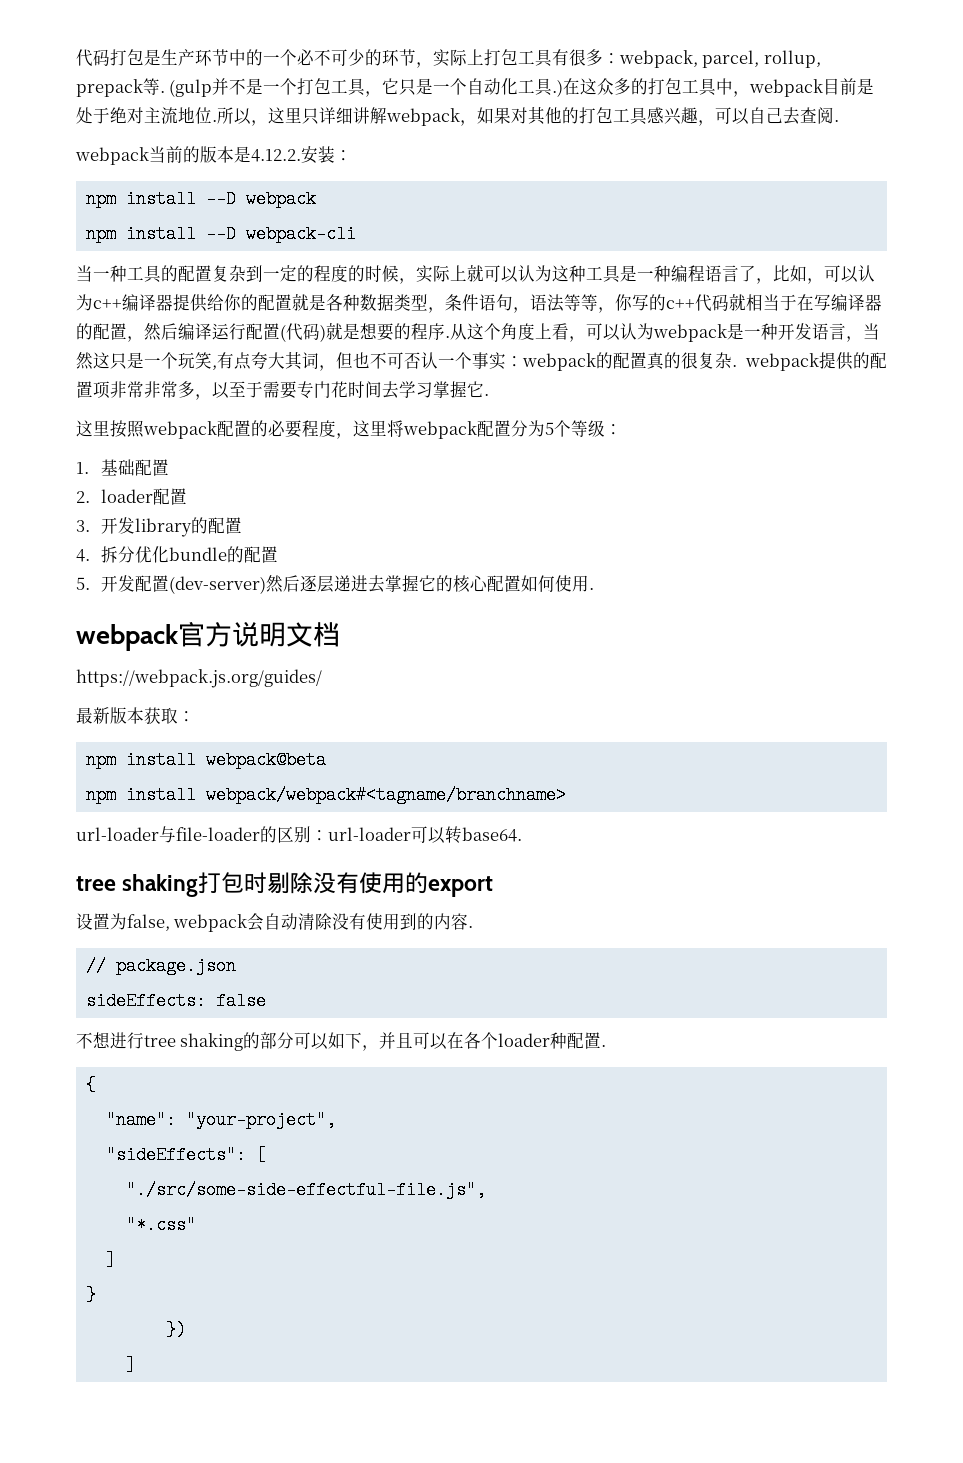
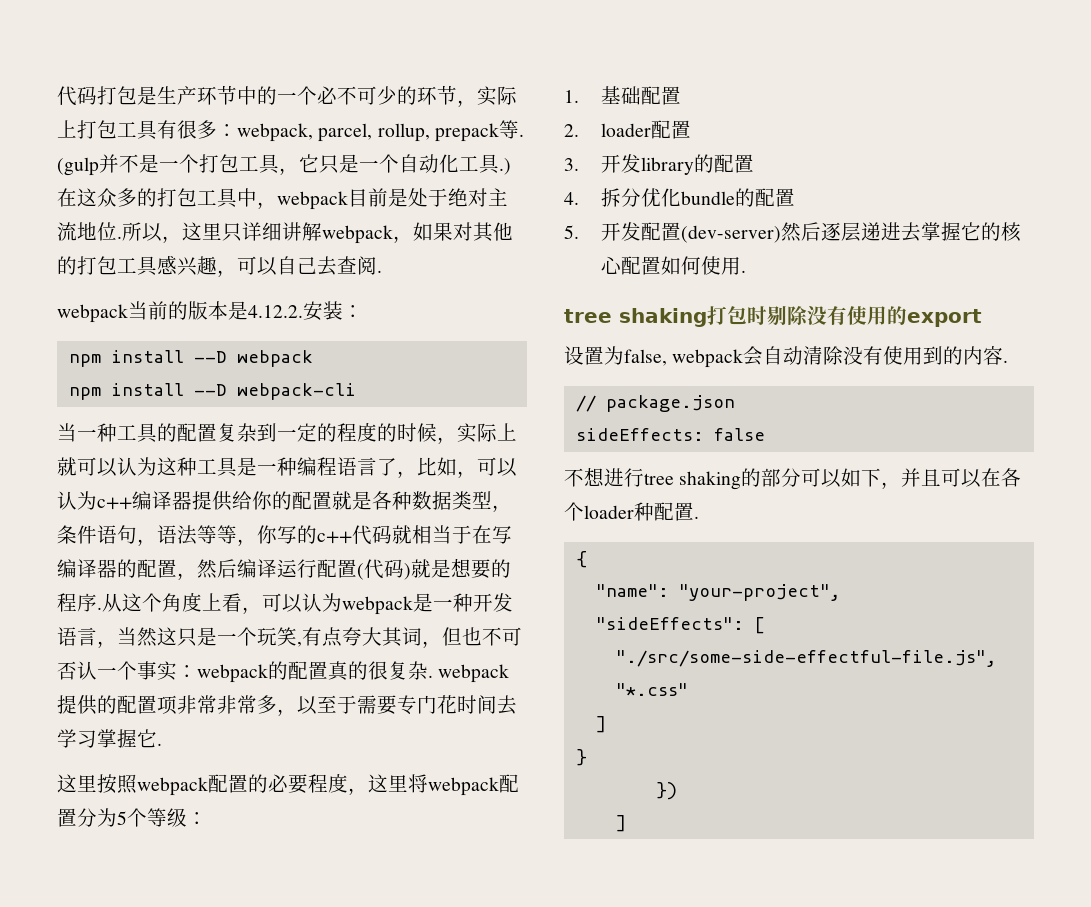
[76,621,340,651] [76,669,322,688] [76,707,195,724] [85,751,326,769] [85,786,566,804] [76,826,522,844] // webpack官方说明文档 // https://webpack.js.org/guides/ // 最新版本获取： // npm install webpack@beta // npm install webpack/webpack#<tagname/branchname> // url-loader与file-loader的区别：url-loader可以转base64. -> (747, 271) none

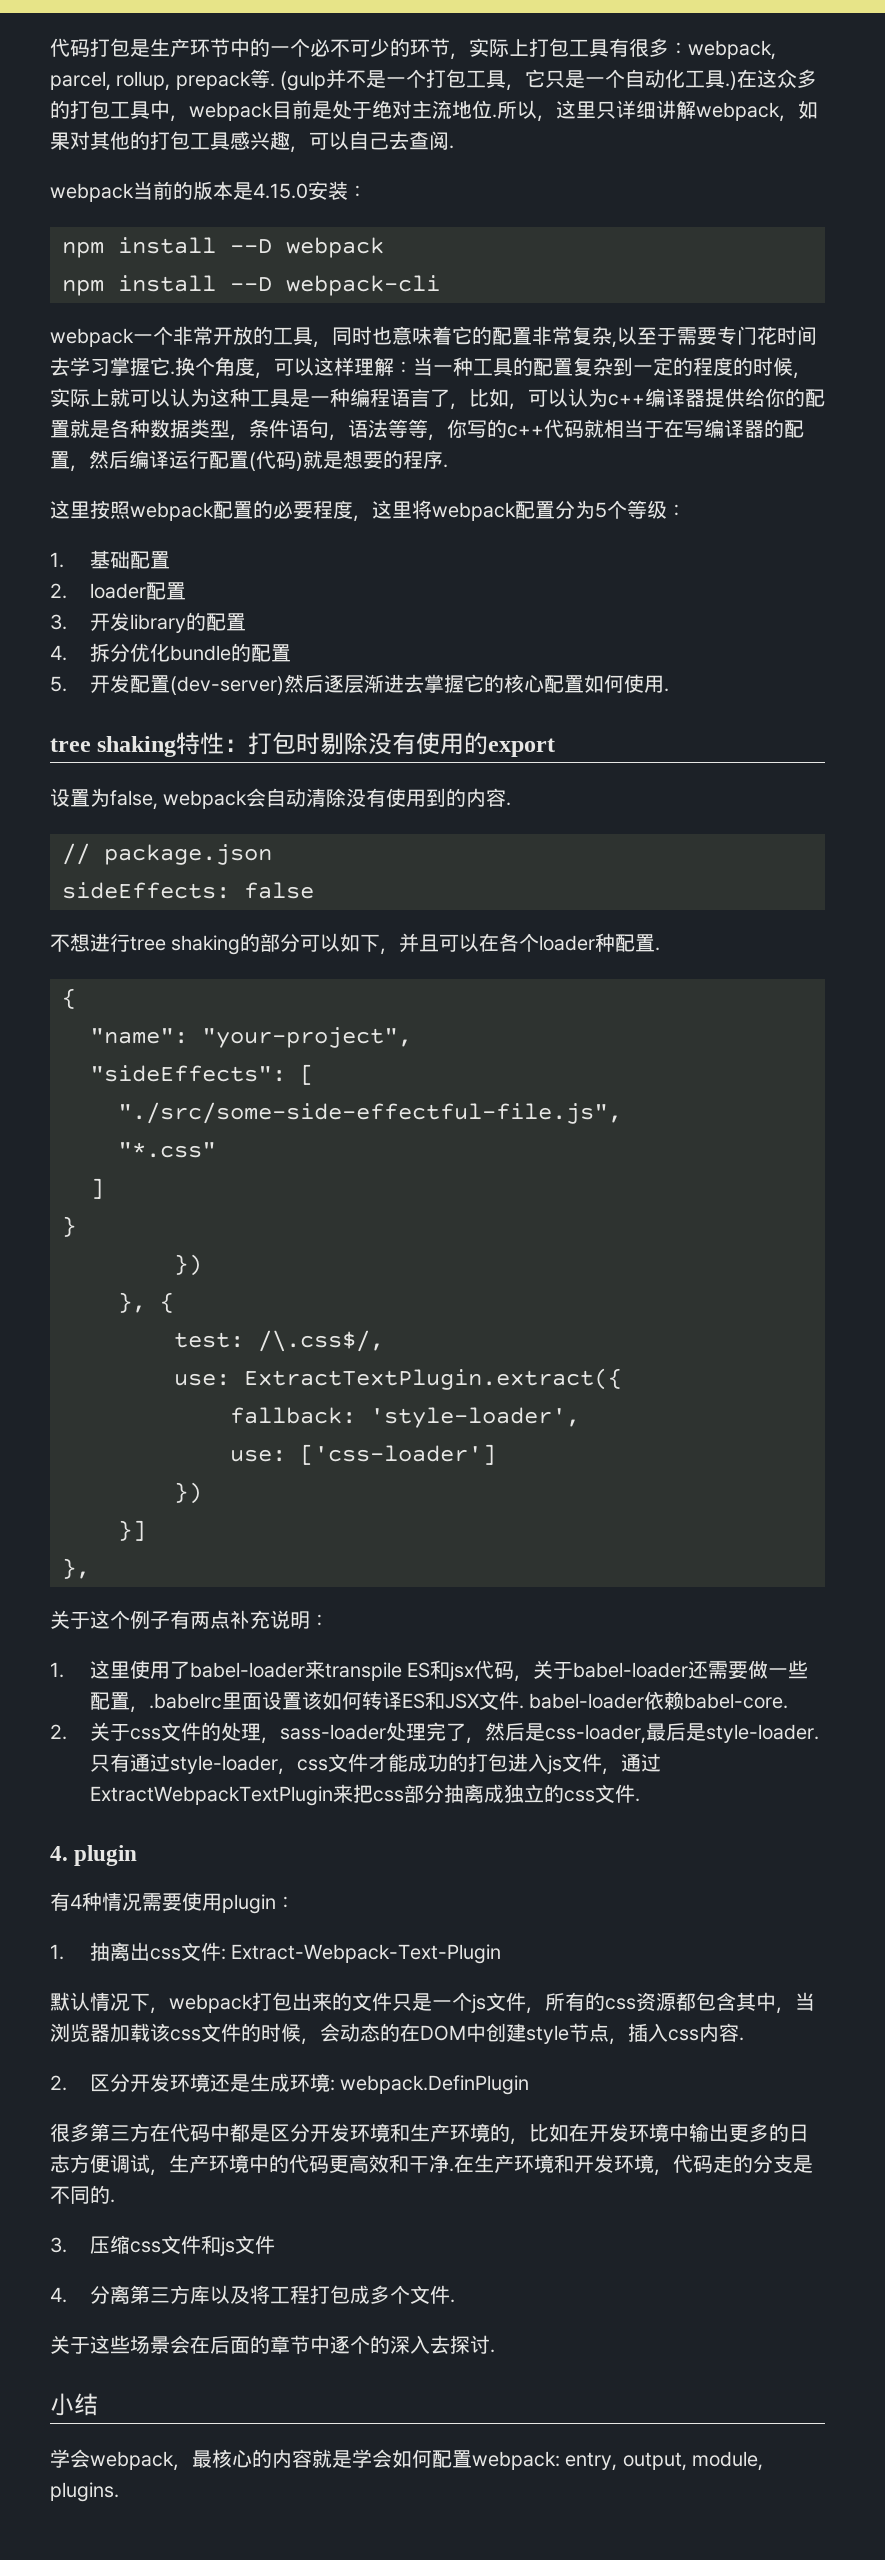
[248,305,303,318] 4.12.2. -> [253,183,308,199] 4.15.0
(356, 391) none -> [50,326,817,348] [50,357,413,379] webpack一个非常开放的工具，同时也意味着它的配置非常复杂,以至于需要专门花时间去学习掌握它.换个角度，可以这样理解：
[102,593,513,615] [57,627,522,648] [57,661,510,683] [57,695,517,716] [57,729,162,748] 从这个角度上看，可以认为webpack是一种开发语言，当然这只是一个玩笑,有点夸大其词，但也不可否认一个事实：webpack的配置真的很复杂. webpack提供的配置项非常非常多，以至于需要专门花时间去学习掌握它. -> (448, 466) none
[861,222,882,241] 递 -> [363,674,384,693] 渐
(707, 317) none -> [176,732,249,755] 特性：
[615,815,626,832] ] -> [118,1292,174,1313] [174,1330,384,1352] [174,1368,622,1390] [230,1407,580,1428] [230,1444,496,1465] [174,1482,202,1504] [118,1520,146,1541] [62,1558,90,1579] [50,1610,329,1629] [50,1660,809,1682] [89,1691,789,1713] [50,1722,819,1744] [89,1753,661,1775] [89,1784,640,1806] [50,1845,138,1866] [50,1892,295,1914] [50,1942,502,1964] [50,1992,815,2014] [50,2023,744,2045] [50,2073,530,2095] [50,2123,809,2145] [50,2154,813,2176] [50,2185,115,2204] [50,2235,275,2256] [50,2285,455,2304] [50,2335,495,2354] [50,2393,98,2416] [50,2449,764,2471] [50,2482,119,2502] }, { // test: /\.css$/, // use: ExtractTextPlugin.extract({ // fallback: 'style-loader', // use: ['css-loader'] // }) // }] // }, // 关于这个例子有两点补充说明： // 1.这里使用了babel-loader来transpile ES和jsx代码，关于babel-loader还需要做一些配置，.babelrc里面设置该如何转译ES和JSX文件. babel-loader依赖babel-core. // 2.关于css文件的处理，sass-loader处理完了，然后是css-loader,最后是style-loader.只有通过style-loader，css文件才能成功的打包进入js文件，通过ExtractWebpackTextPlugin来把css部分抽离成独立的css文件. // 4. plugin // 有4种情况需要使用plugin： // 1.抽离出css文件: Extract-Webpack-Text-Plugin // 默认情况下，webpack打包出来的文件只是一个js文件，所有的css资源都包含其中，当浏览器加载该css文件的时候，会动态的在DOM中创建style节点，插入css内容. // 2.区分开发环境还是生成环境: webpack.DefinPlugin // 很多第三方在代码中都是区分开发环境和生产环境的，比如在开发环境中输出更多的日志方便调试，生产环境中的代码更高效和干净.在生产环境和开发环境，代码走的分支是不同的. // 3.压缩css文件和js文件 // 4.分离第三方库以及将工程打包成多个文件. // 关于这些场景会在后面的章节中逐个的深入去探讨. // 小结 // 学会webpack，最核心的内容就是学会如何配置webpack: entry, output, module, plugins.

